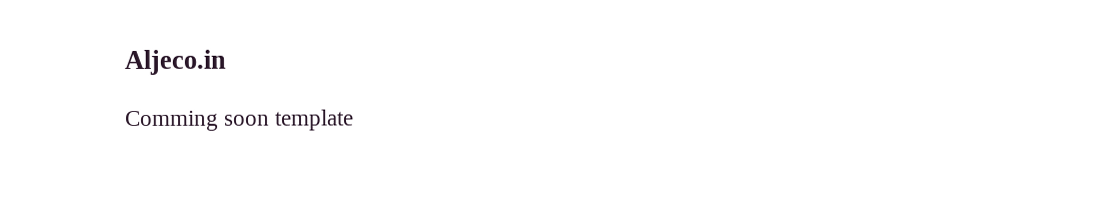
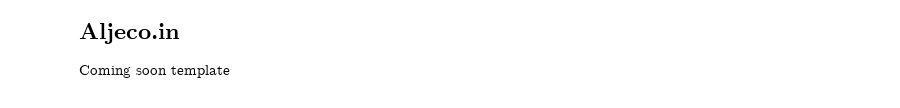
[125,110,219,131] Comming -> [79,65,131,78] Coming

